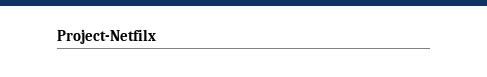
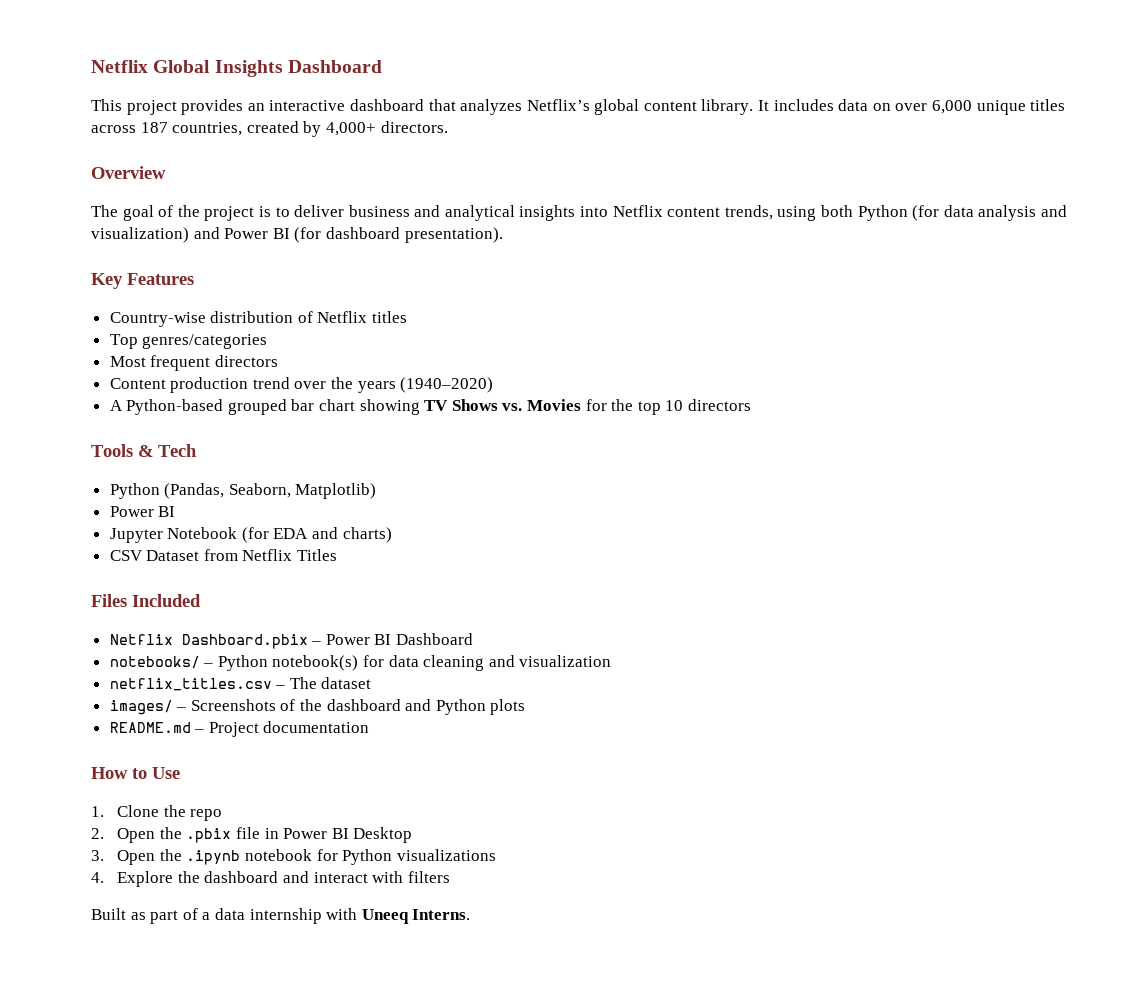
[57,29,156,44] Project-Netfilx -> [91,60,382,77] [91,99,1066,115] [91,121,448,137] [91,166,166,179] [91,205,1067,221] [91,227,503,243] [91,273,194,289] [109,311,408,327] [109,334,268,349] [109,355,278,371] [109,377,494,393] [109,399,751,415] [91,444,197,457] [109,483,377,499] [109,506,176,517] [109,527,392,543] [109,549,338,561] [91,594,201,607] [109,633,474,649] [109,655,612,671] [109,677,372,691] [109,699,526,715] [109,721,370,737] [91,767,180,779] [91,805,223,821] [91,827,413,843] [91,849,496,865] [91,871,450,887] [91,908,471,924] Netflix Global Insights Dashboard // This project provides an interactive dashboard that analyzes Netflix’s global content library. It includes data on over 6,000 unique titles across 187 countries, created by 4,000+ directors. // Overview // The goal of the project is to deliver business and analytical insights into Netflix content trends, using both Python (for data analysis and visualization) and Power BI (for dashboard presentation). // Key Features // Country-wise distribution of Netflix titles // Top genres/categories // Most frequent directors // Content production trend over the years (1940–2020) // A Python-based grouped bar chart showing TV Shows vs. Movies for the top 10 directors // Tools & Tech // Python (Pandas, Seaborn, Matplotlib) // Power BI // Jupyter Notebook (for EDA and charts) // CSV Dataset from Netflix Titles // Files Included // Netflix Dashboard.pbix – Power BI Dashboard // notebooks/ – Python notebook(s) for data cleaning and visualization // netflix_titles.csv – The dataset // images/ – Screenshots of the dashboard and Python plots // README.md – Project documentation // How to Use // 1. Clone the repo // 2. Open the .pbix file in Power BI Desktop // 3. Open the .ipynb notebook for Python visualizations // 4. Explore the dashboard and interact with filters // Built as part of a data internship with Uneeq Interns.

